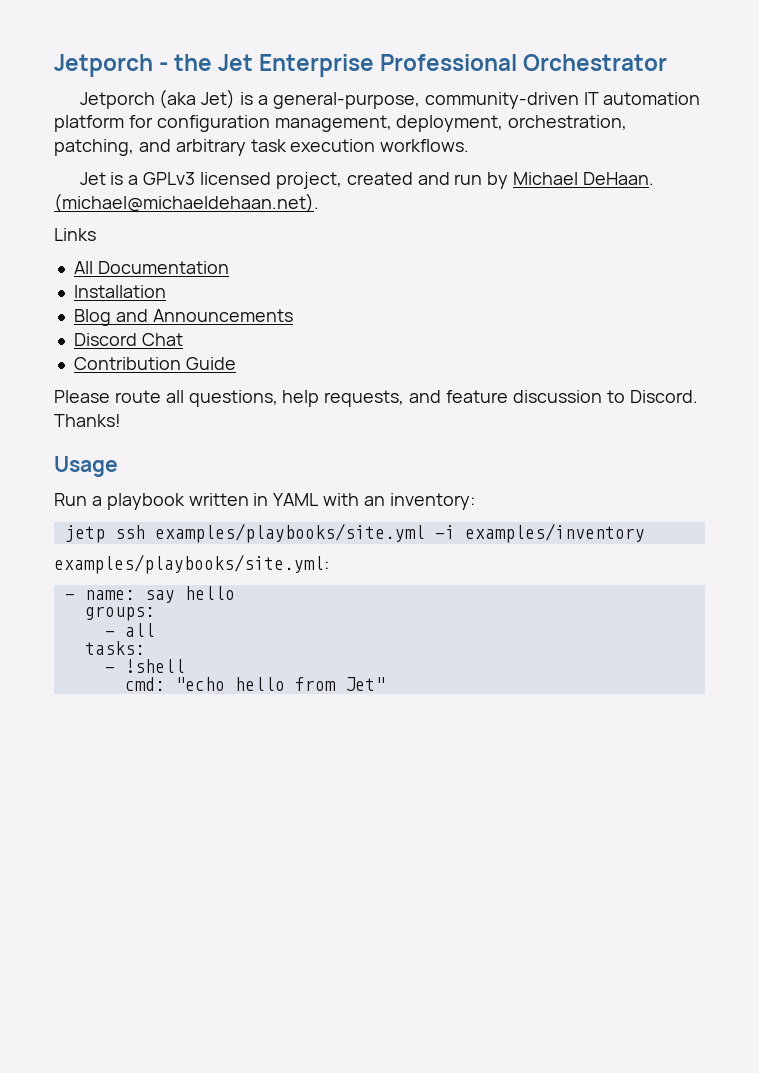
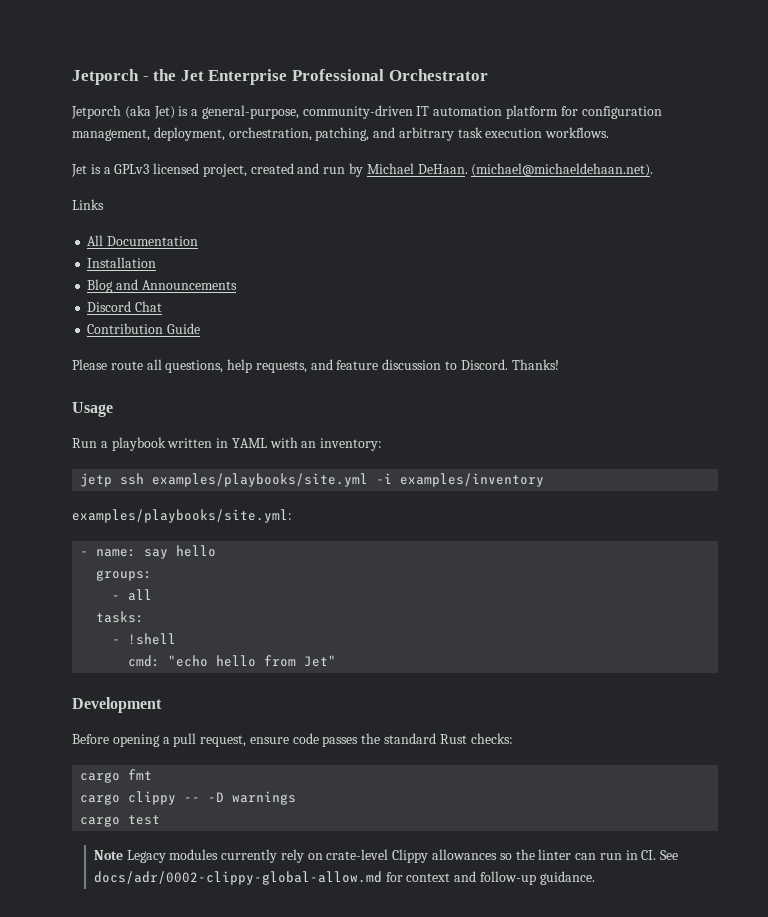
(385, 684) none -> [72,697,162,713] [72,733,513,747] [80,769,153,783] [80,791,297,805] [80,815,161,827] [93,849,679,863] [93,871,595,885] // Development // Before opening a pull request, ensure code passes the standard Rust checks: // cargo fmt // cargo clippy -- -D warnings // cargo test // Note Legacy modules currently rely on crate-level Clippy allowances so the linter can run in CI. See docs/adr/0002-clippy-global-allow.md for context and follow-up guidance.

